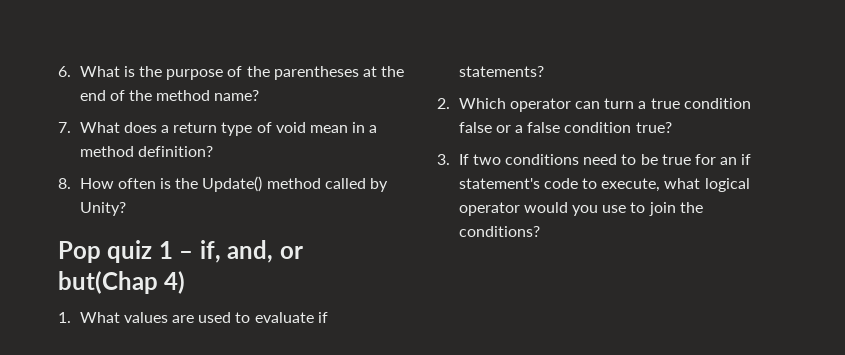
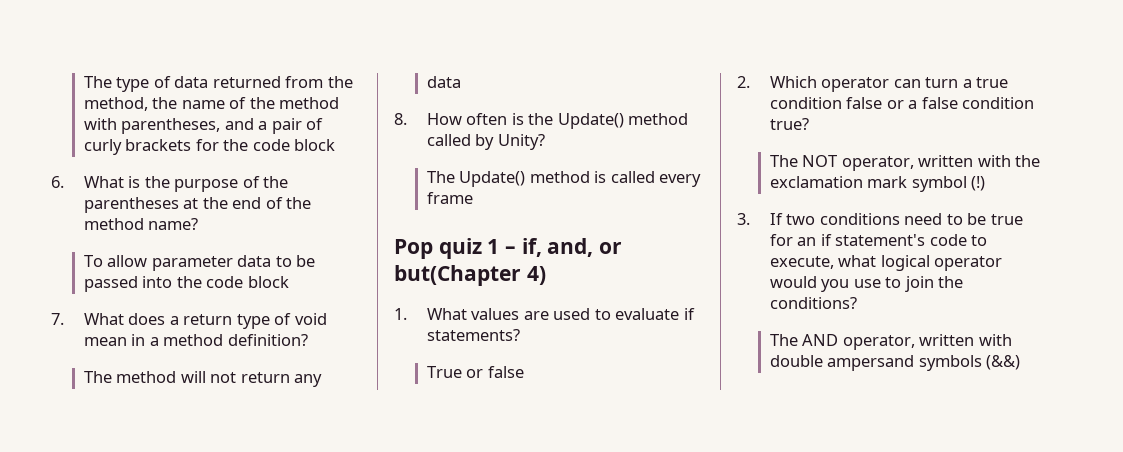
(58, 71) none -> [83,76,353,92] [83,97,340,111] [83,118,324,134] [83,139,336,155] The type of data returned from the method, the name of the method with parentheses, and a pair of curly brackets for the code block //
(260, 95) none -> [83,255,316,271] [83,276,289,292] // To allow parameter data to be passed into the code block
(213, 151) none -> [83,371,323,387] [426,76,461,88] // The method will not return any data
(126, 209) none -> [426,171,702,187] [426,192,473,204] // The Update() method is called every frame
[58,271,158,294] but(Chap -> [394,265,521,286] but(Chapter
(544, 71) none -> [426,366,524,378] // True or false
(672, 127) none -> [769,155,1041,171] [769,176,986,192] // The NOT operator, written with the exclamation mark symbol (!)
(540, 231) none -> [769,334,1012,350] [769,355,1021,371] // The AND operator, written with double ampersand symbols (&&)

